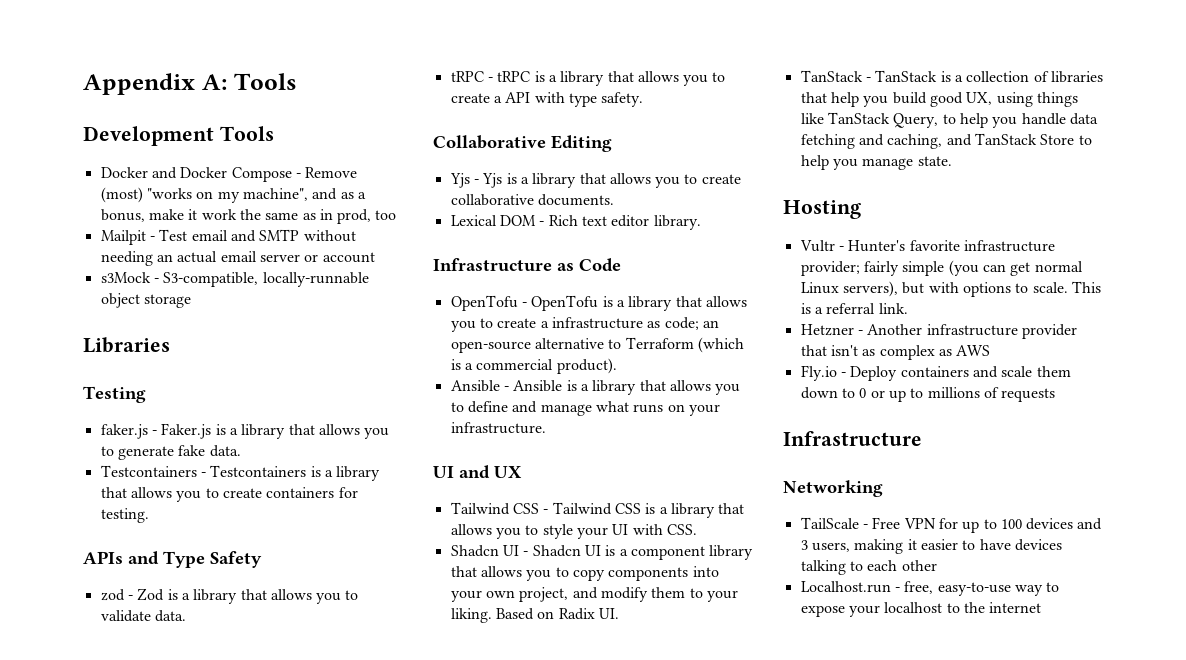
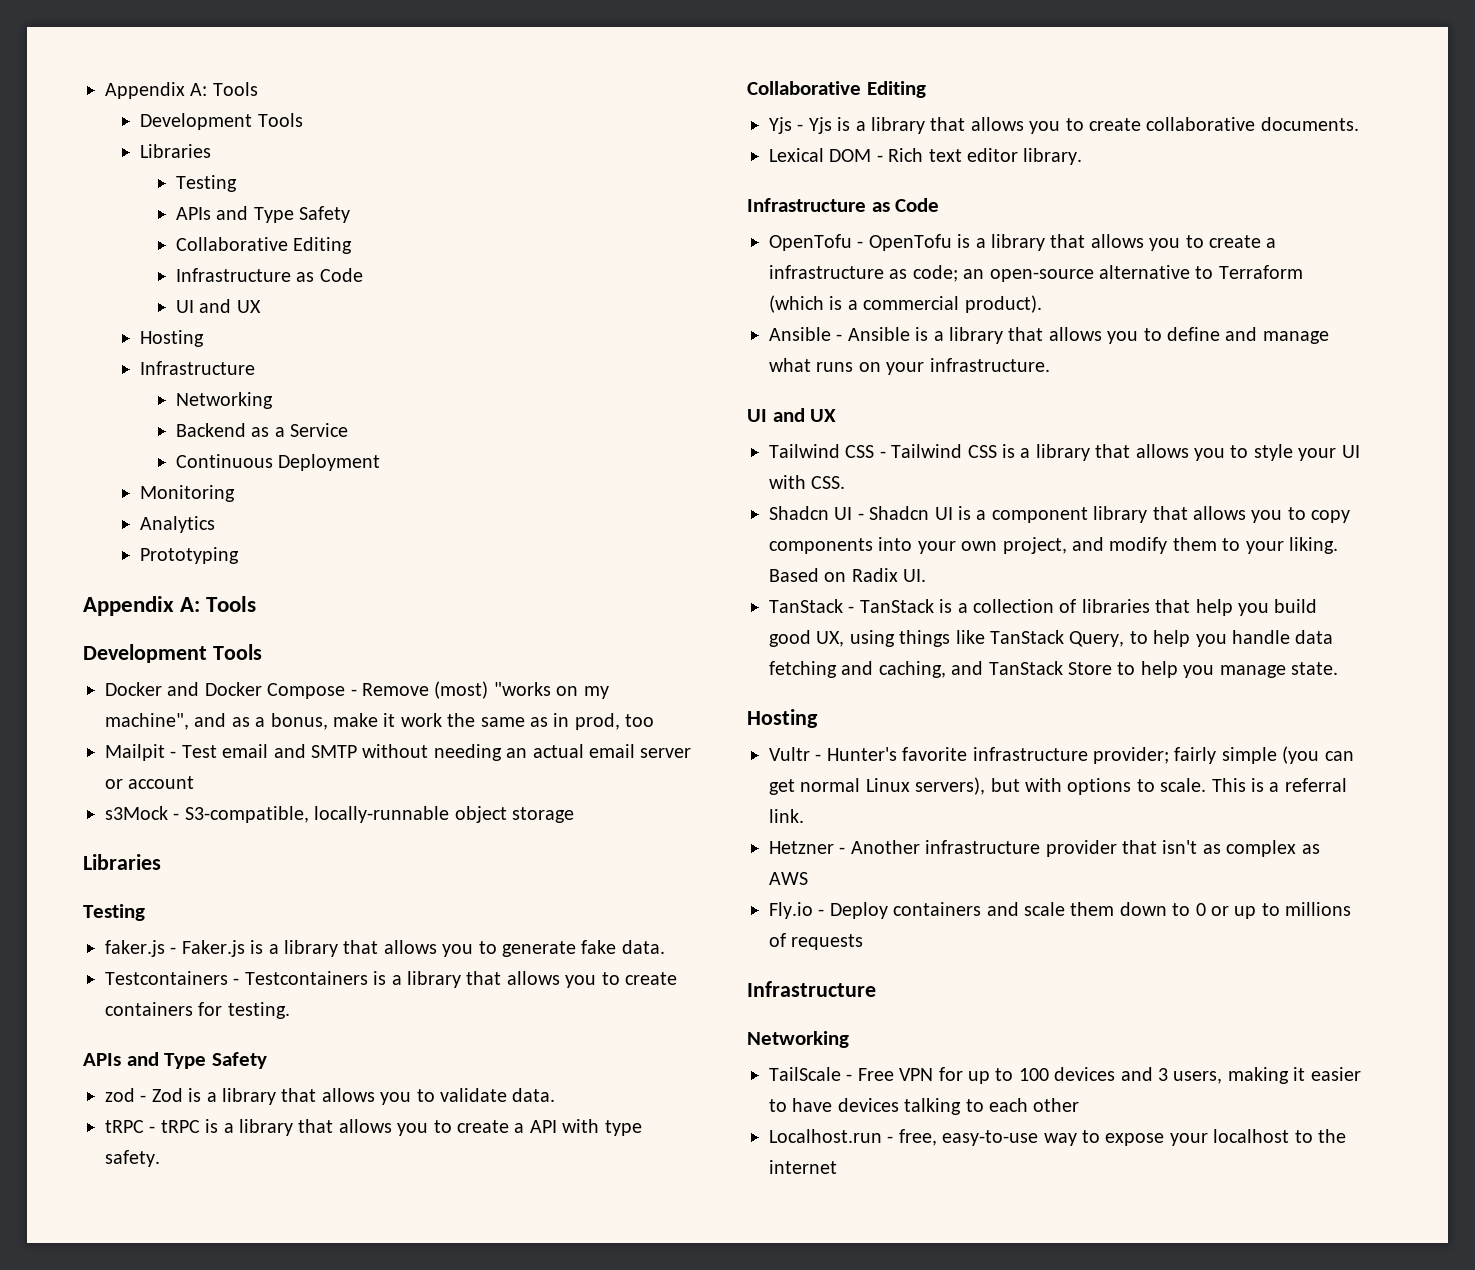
[83,73,297,95] [83,126,274,146] Appendix A: Tools // Development Tools -> [105,82,258,99] [140,113,303,130] [140,144,212,158] [175,175,237,192] [175,206,350,223] [175,237,353,254] [175,268,363,282] [175,299,261,313] [140,330,205,347] [140,361,256,375] [175,392,273,409] [175,423,348,437] [175,454,381,471] [140,485,236,502] [140,516,216,533] [140,547,240,564] [83,596,257,616] [83,644,262,663] Appendix A: Tools // Development Tools // Libraries // Testing // APIs and Type Safety // Collaborative Editing // Infrastructure as Code // UI and UX // Hosting // Infrastructure // Networking // Backend as a Service // Continuous Deployment // Monitoring // Analytics // Prototyping // Appendix A: Tools // Development Tools

